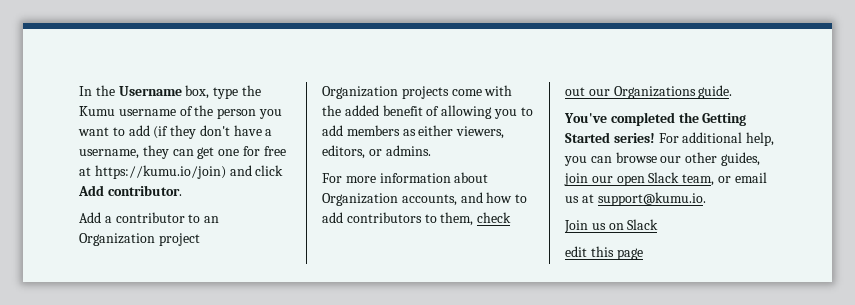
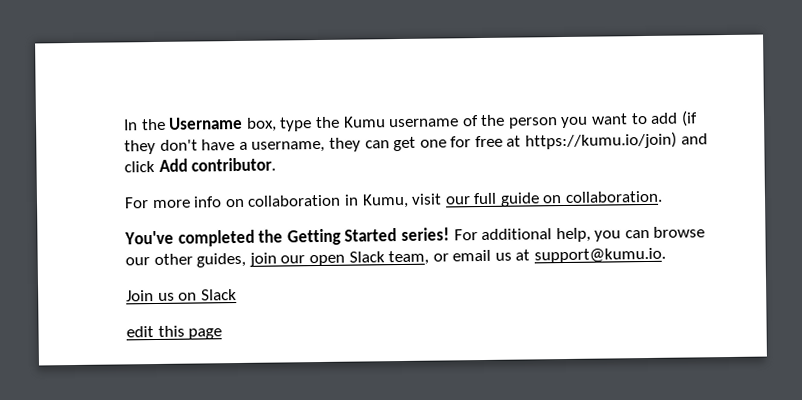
[79,212,220,223] [79,233,200,246] [322,85,513,99] [322,105,533,119] [322,125,505,139] [322,145,431,159] [322,172,489,183] [322,192,528,206] [322,212,512,226] [565,85,733,99] Add a contributor to an Organization project // Organization projects come with the added benefit of allowing you to add members as either viewers, editors, or admins. // For more information about Organization accounts, and how to add contributors to them, check out our Organizations guide. -> [124,190,664,209] For more info on collaboration in Kumu, visit our full guide on collaboration.

